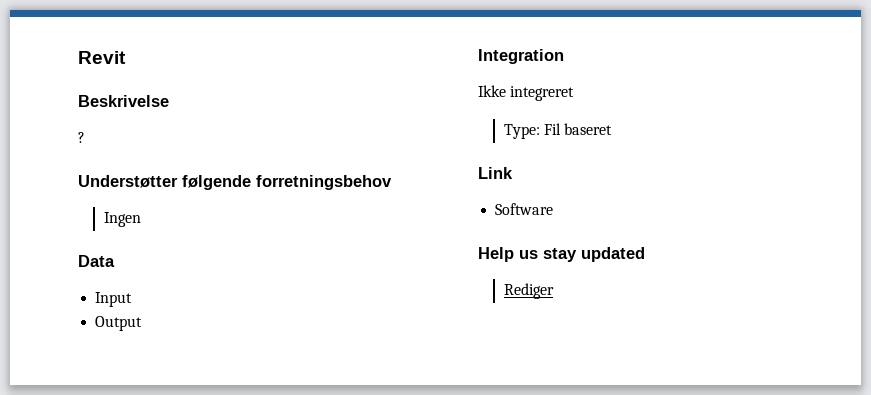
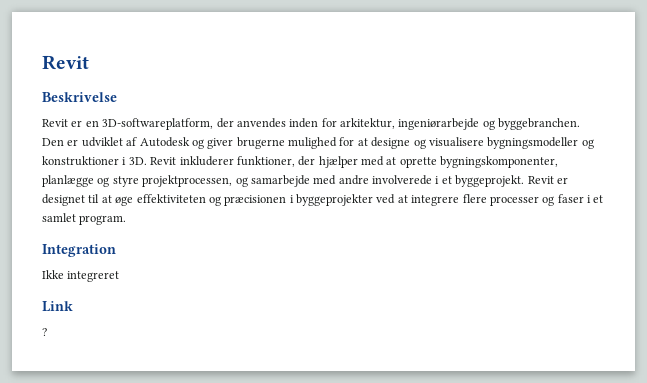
[78,132,85,143] [78,175,392,190] [103,212,141,227] [78,255,115,267] [95,292,133,307] [95,316,143,331] [478,49,564,64] [478,85,575,101] [503,123,613,139] [478,167,513,179] [495,203,554,215] [478,247,645,262] [503,283,554,299] ? // Understøtter følgende forretningsbehov // Ingen // Data // Input // Output // Integration // Ikke integreret // Type: Fil baseret // Link // Software // Help us stay updated // Rediger -> [42,118,581,130] [42,137,594,149] [42,156,559,168] [42,175,568,187] [42,194,604,206] [42,213,127,225] [42,244,116,257] [42,270,120,282] [42,301,73,312] [42,328,47,336] Revit er en 3D-softwareplatform, der anvendes inden for arkitektur, ingeniørarbejde og byggebranchen. Den er udviklet af Autodesk og giver brugerne mulighed for at designe og visualisere bygningsmodeller og konstruktioner i 3D. Revit inkluderer funktioner, der hjælper med at oprette bygningskomponenter, planlægge og styre projektprocessen, og samarbejde med andre involverede i et byggeprojekt. Revit er designet til at øge effektiviteten og præcisionen i byggeprojekter ved at integrere flere processer og faser i et samlet program. // Integration // Ikke integreret // Link // ?

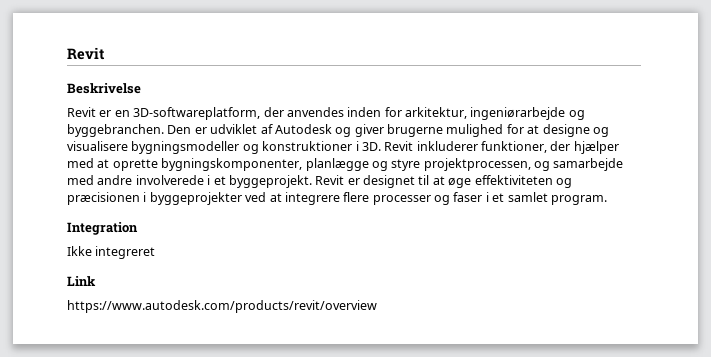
[42,328,47,336] ? -> [67,300,377,313] https://www.autodesk.com/products/revit/overview

